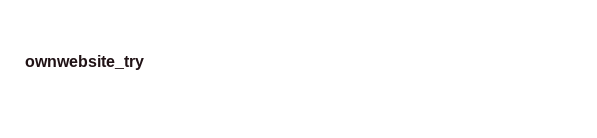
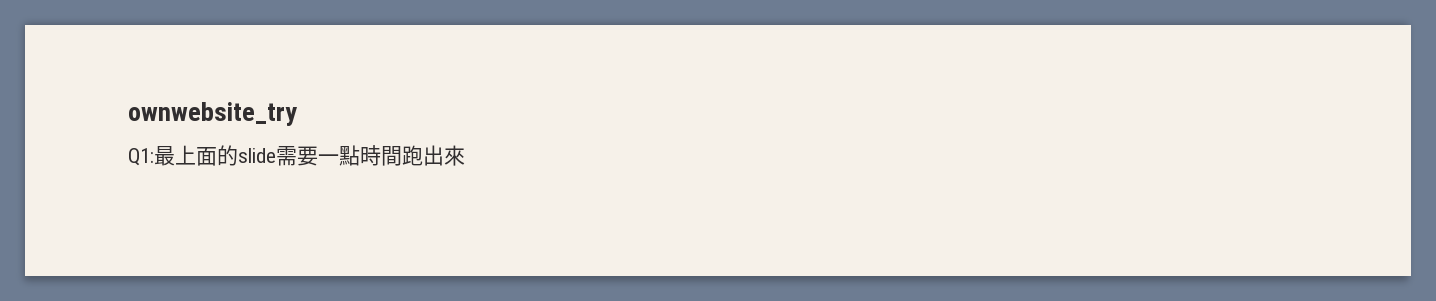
(144, 62) none -> [128,145,465,166] // Q1:最上面的slide需要一點時間跑出來

